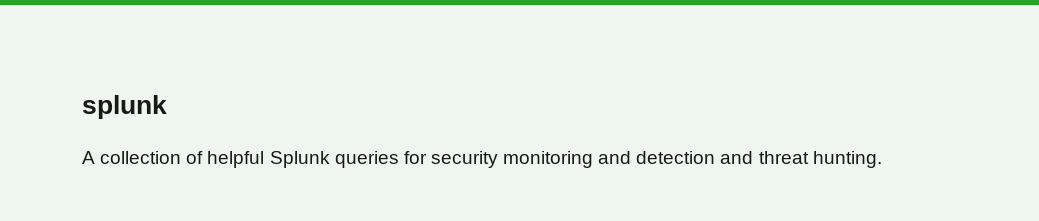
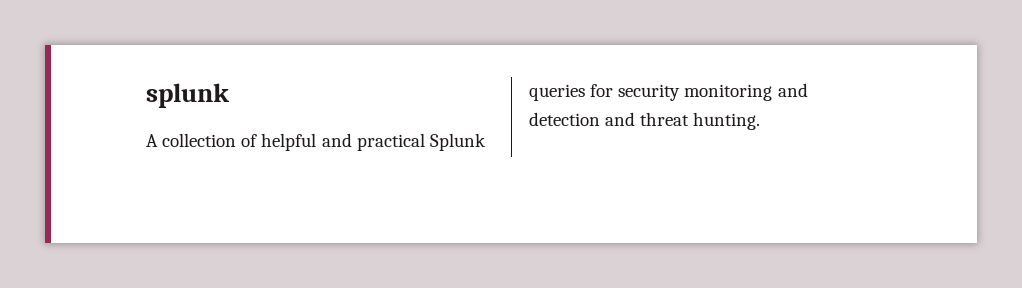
(265, 159) none -> [321,133,425,151] and practical

